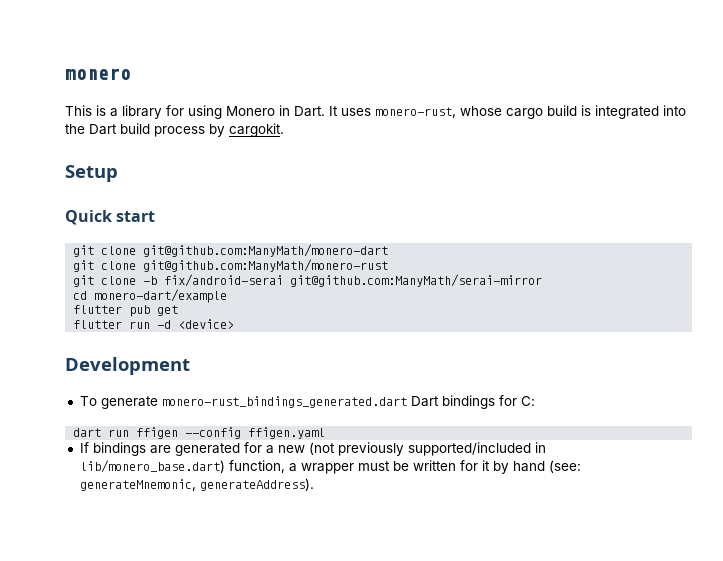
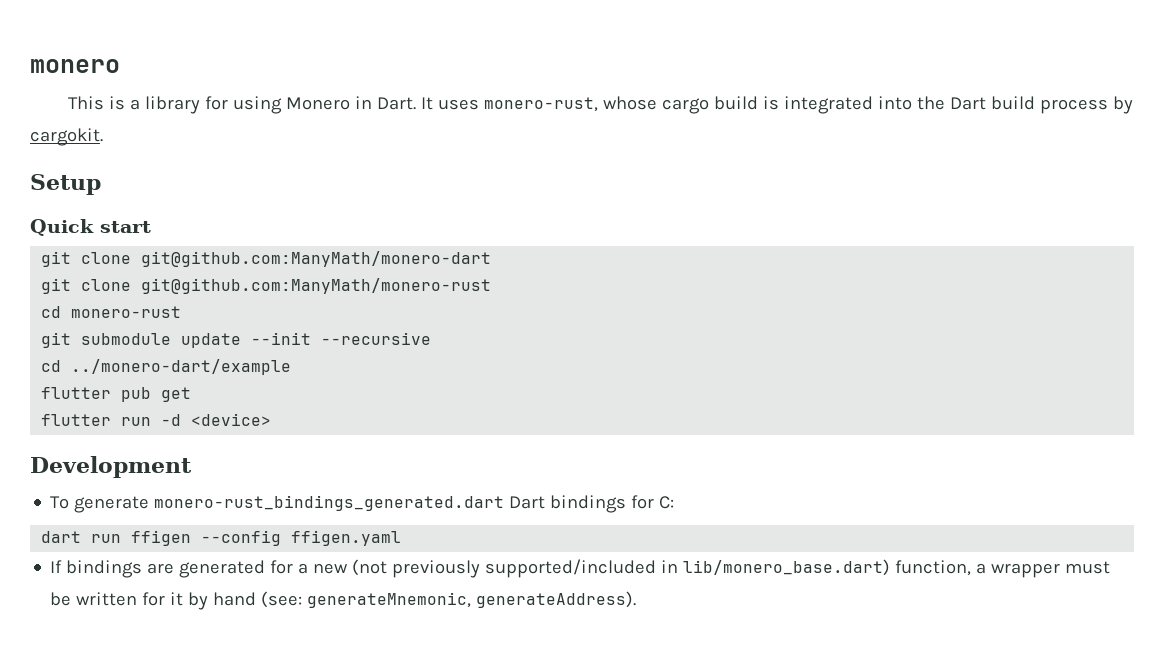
[73,274,543,287] [73,289,228,303] // git clone -b fix/android-serai git@github.com:ManyMath/serai-mirror // cd monero-dart/example -> [41,306,182,318] [41,332,432,348] [41,359,292,375] // cd monero-rust // git submodule update --init --recursive // cd ../monero-dart/example

